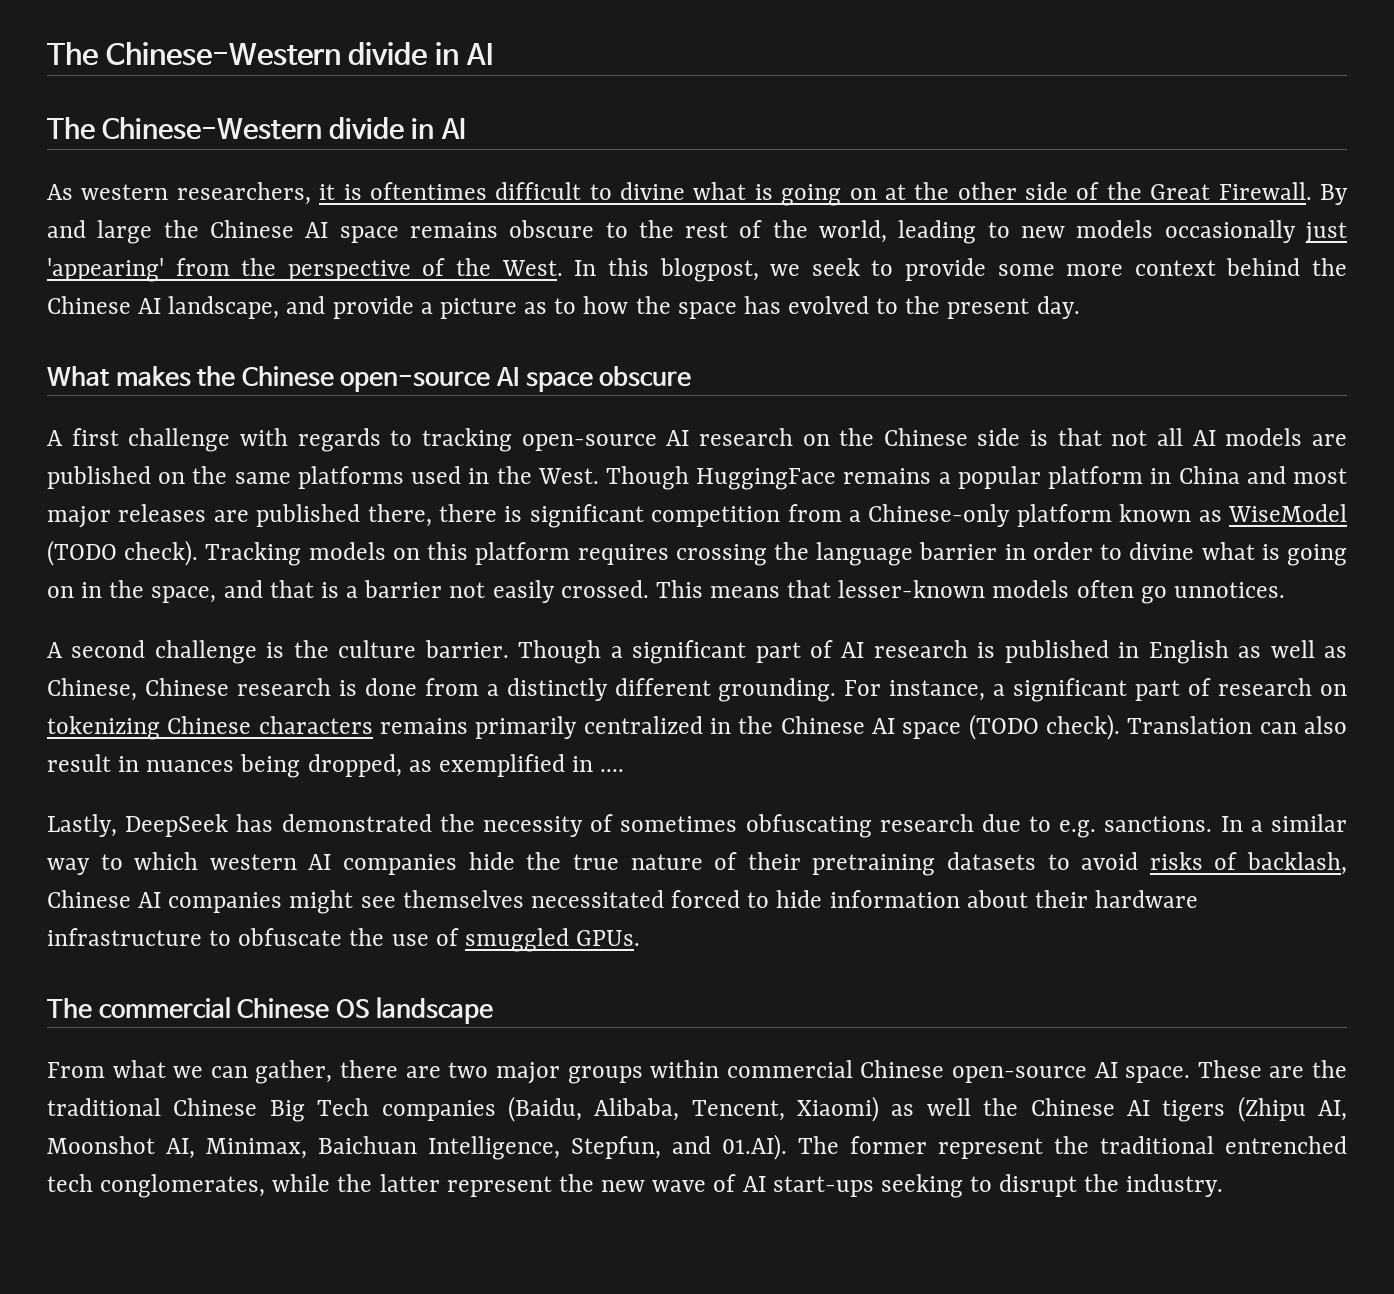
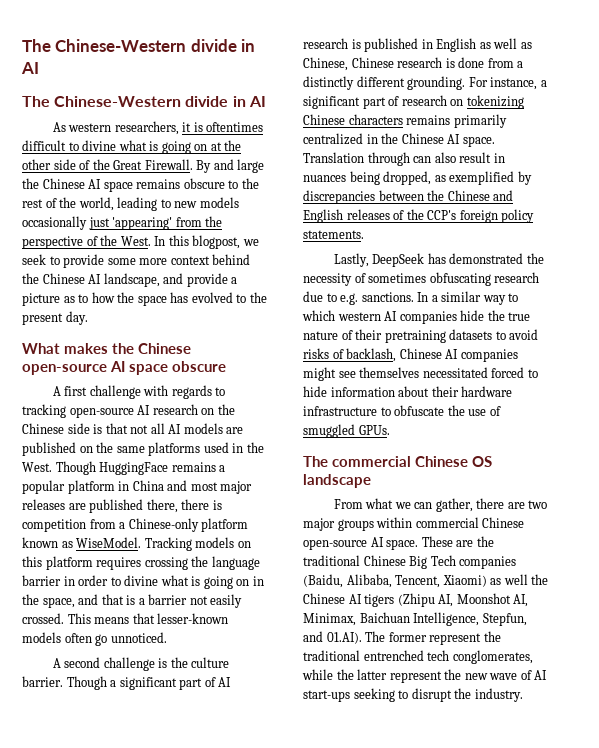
[529,504,644,528] significant -> (222, 505) none
[1228,504,1347,522] [47,540,199,566] WiseModel (TODO check). -> [76,537,142,548] WiseModel.
[1173,582,1285,598] unnotices. -> [110,632,167,643] unnoticed.
[902,714,1253,740] space (TODO check). Translation -> [462,136,495,147] [303,152,410,166] space. Translation through
[572,756,625,772] in .... -> [517,171,532,185] [303,190,514,204] [303,209,535,223] [303,230,364,239] by discrepancies between the Chinese and English releases of the CCP's foreign policy statements.

